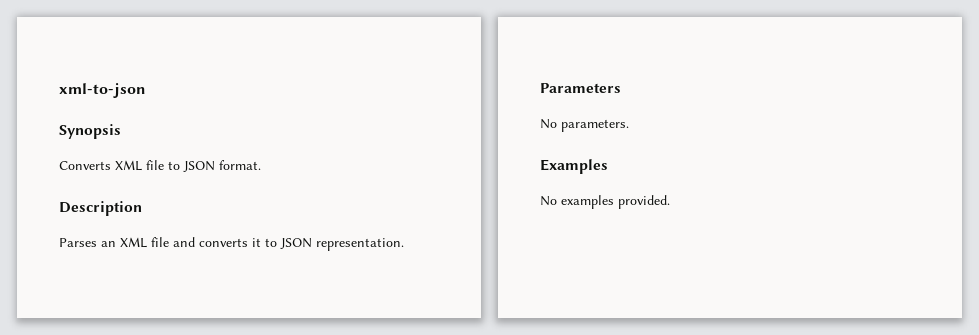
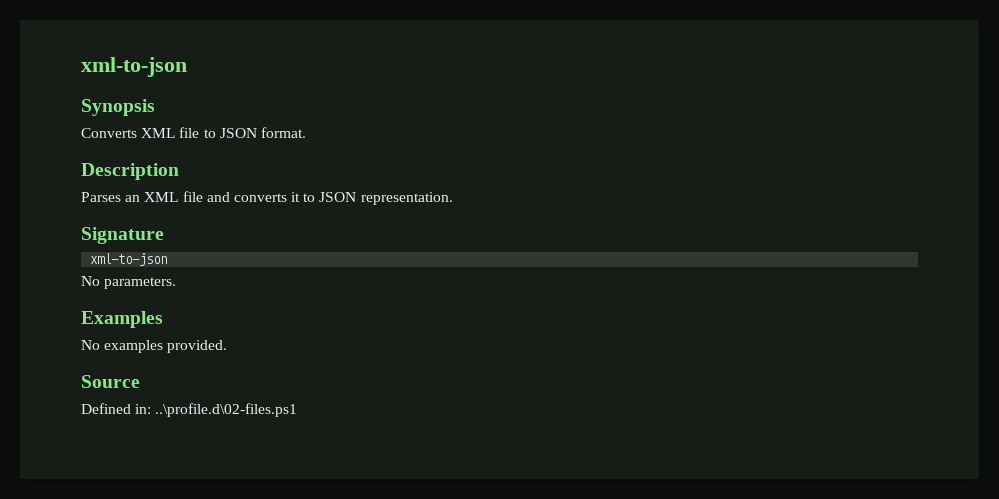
[540,83,621,93] Parameters -> [81,227,164,244] [90,253,168,266] Signature // xml-to-json
(670, 202) none -> [81,375,140,388] [81,403,298,417] // Source // Defined in: ..\profile.d\02-files.ps1

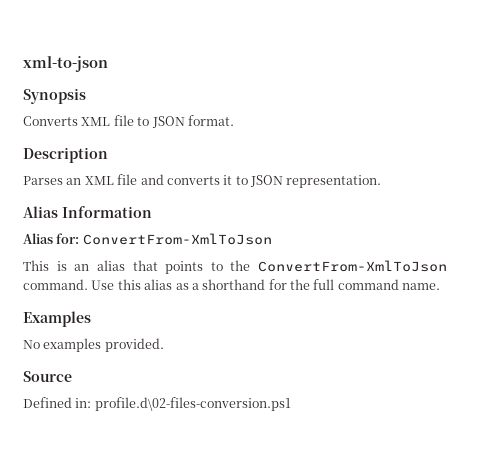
[81,227,164,244] [90,253,168,266] [81,276,177,289] Signature // xml-to-json // No parameters. -> [23,206,152,218] [23,233,272,245] [23,260,447,274] [23,279,441,290] Alias Information // Alias for: ConvertFrom-XmlToJson // This is an alias that points to the ConvertFrom-XmlToJson command. Use this alias as a shorthand for the full command name.
[155,403,298,417] ..\profile.d\02-files.ps1 -> [94,397,291,411] profile.d\02-files-conversion.ps1

